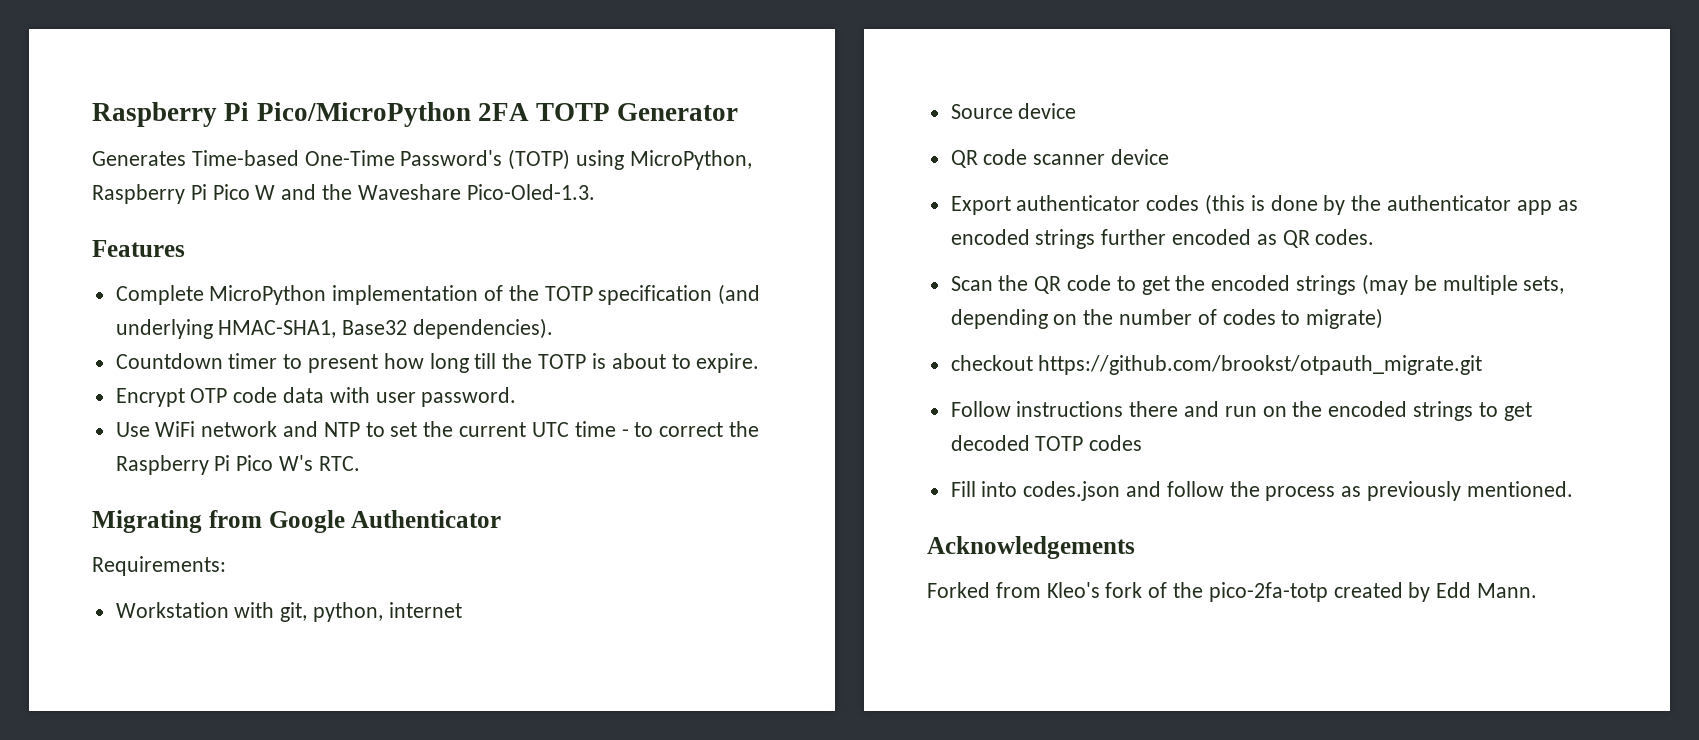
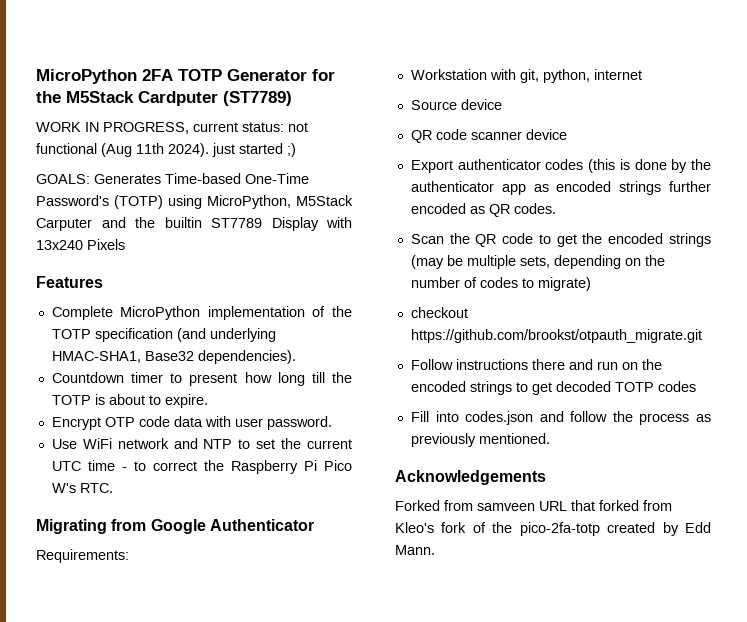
[92,102,471,127] Raspberry Pi Pico/MicroPython -> [36,69,137,84] MicroPython
(739, 112) // -> [312,69,335,81] [36,91,292,106] [36,122,308,134] [36,143,296,157] [36,174,90,184] for the M5Stack Cardputer (ST7789) // WORK IN PROGRESS, current status: not functional (Aug 11th 2024). just started ;) // GOALS:
[92,184,595,204] Raspberry Pi Pico W and the Waveshare Pico-Oled-1.3. -> [296,195,353,206] [36,217,352,231] [36,239,125,250] M5Stack Carputer and the builtin ST7789 Display with 13x240 Pixels
(1041, 590) none -> [477,500,672,511] samveen URL that forked from

